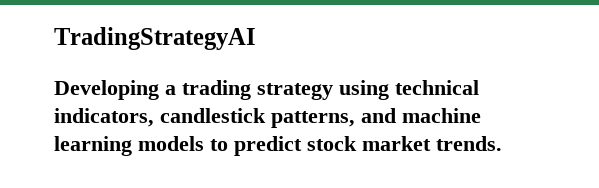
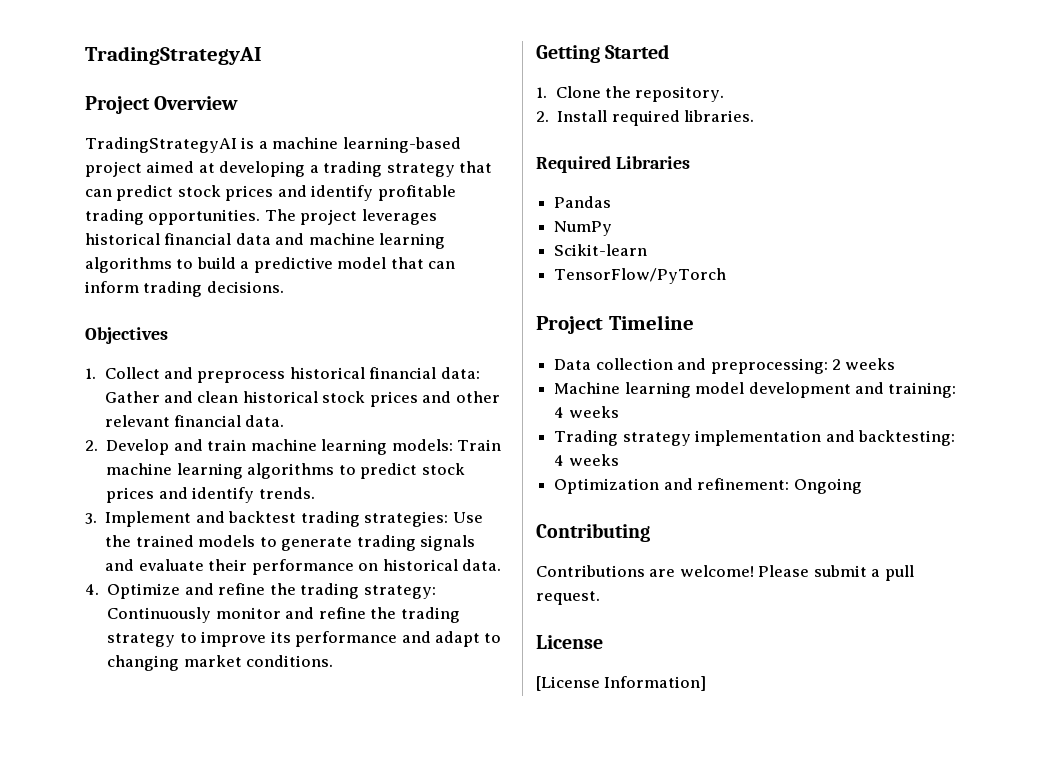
[54,80,479,100] [54,108,481,128] [54,136,502,156] Developing a trading strategy using technical indicators, candlestick patterns, and machine learning models to predict stock market trends. -> [85,96,239,114] [85,137,461,153] [85,161,493,177] [85,185,456,201] [85,209,437,225] [85,233,446,249] [85,257,456,273] [85,281,284,297] [85,327,168,344] [85,367,480,383] [104,391,500,407] [104,415,285,427] [85,439,501,455] [106,463,465,479] [106,487,315,503] [85,511,483,527] [105,535,475,551] [105,559,501,575] [85,583,436,599] [107,607,460,623] [107,631,502,647] [107,655,334,671] [536,44,670,63] [536,86,725,102] [536,110,755,126] [536,156,690,173] [554,196,612,208] [554,221,613,236] [554,244,648,256] [554,268,727,284] [536,315,694,334] [554,358,896,374] [554,382,957,398] [554,406,619,418] [554,430,955,446] [554,454,619,466] [554,478,862,494] [536,523,650,542] [536,565,914,581] [536,591,600,605] [536,635,603,649] [536,676,707,691] Project Overview // TradingStrategyAI is a machine learning-based project aimed at developing a trading strategy that can predict stock prices and identify profitable trading opportunities. The project leverages historical financial data and machine learning algorithms to build a predictive model that can inform trading decisions. // Objectives // 1. Collect and preprocess historical financial data: Gather and clean historical stock prices and other relevant financial data. // 2. Develop and train machine learning models: Train machine learning algorithms to predict stock prices and identify trends. // 3. Implement and backtest trading strategies: Use the trained models to generate trading signals and evaluate their performance on historical data. // 4. Optimize and refine the trading strategy: Continuously monitor and refine the trading strategy to improve its performance and adapt to changing market conditions. // Getting Started // 1. Clone the repository. // 2. Install required libraries. // Required Libraries // Pandas // NumPy // Scikit-learn // TensorFlow/PyTorch // Project Timeline // Data collection and preprocessing: 2 weeks // Machine learning model development and training: 4 weeks // Trading strategy implementation and backtesting: 4 weeks // Optimization and refinement: Ongoing // Contributing // Contributions are welcome! Please submit a pull request. // License // [License Information]

